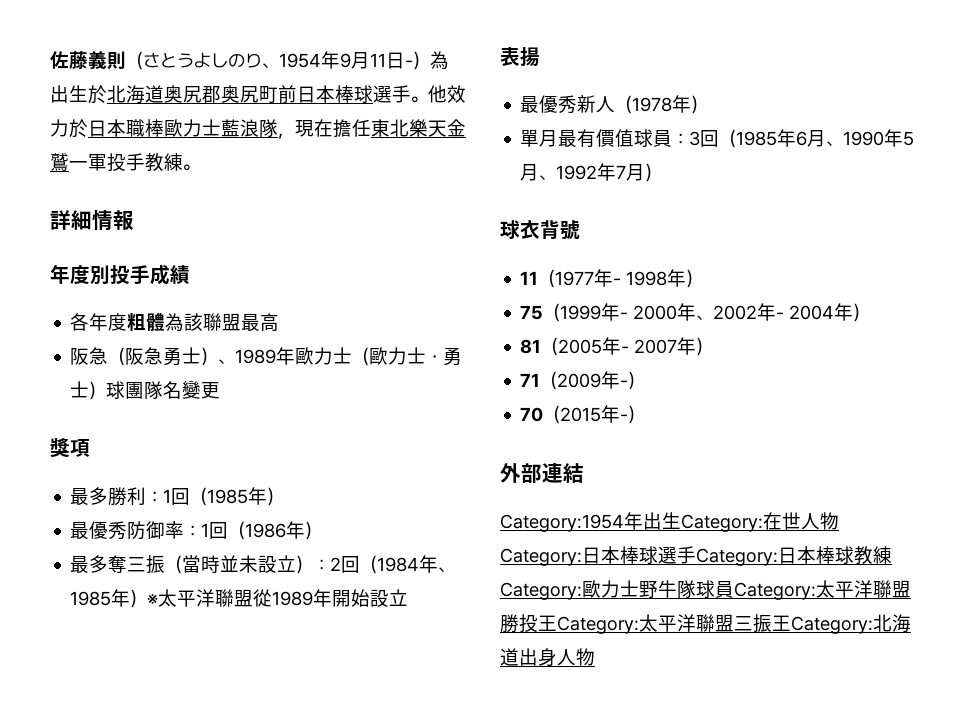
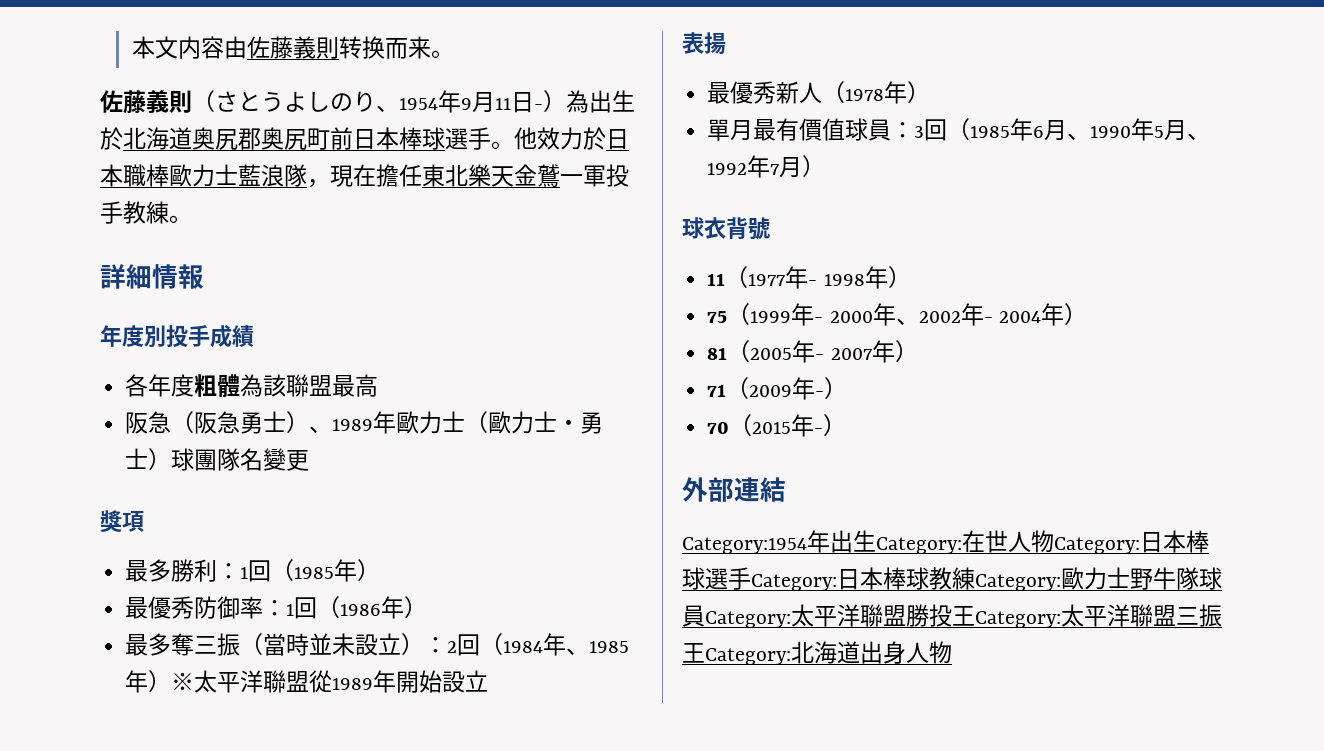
(50, 60) none -> [132,36,455,59] 本文内容由佐藤義則转换而来。 //

